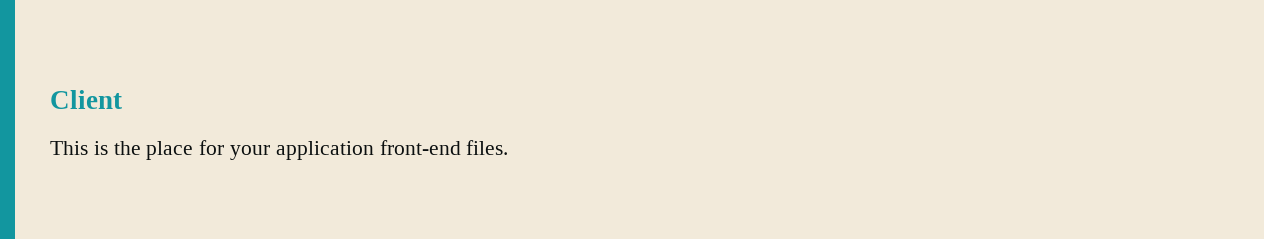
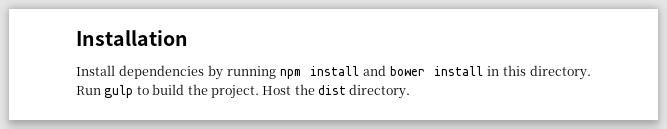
[50,90,122,109] [50,140,509,160] Client // This is the place for your application front-end files. -> [76,30,188,46] [76,65,591,80] [76,84,411,99] Installation // Install dependencies by running npm install and bower install in this directory. Run gulp to build the project. Host the dist directory.

